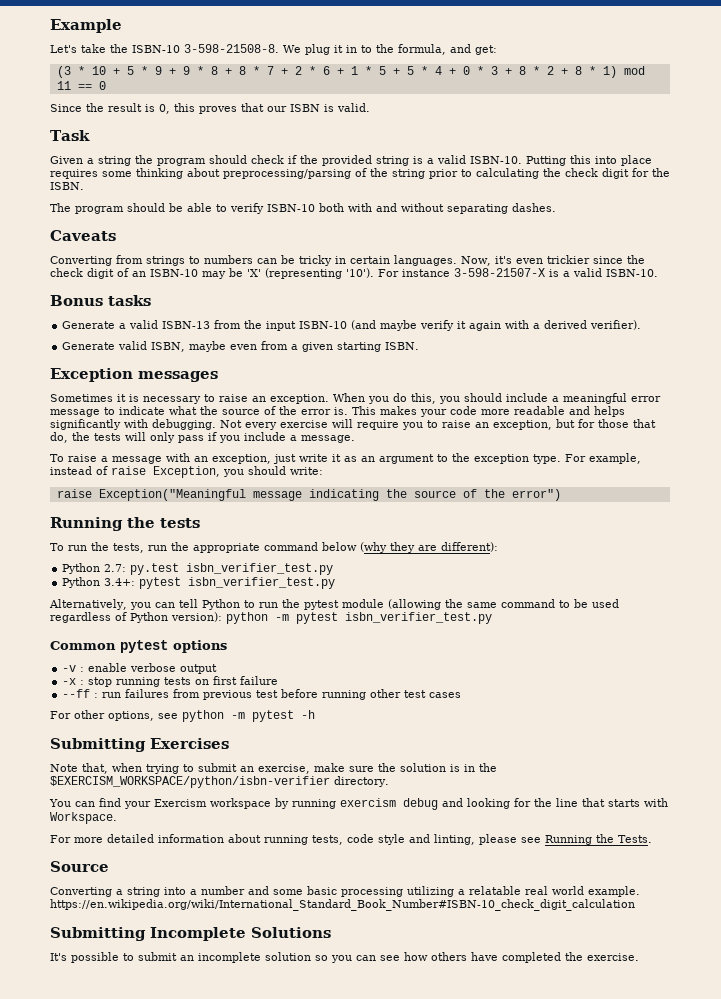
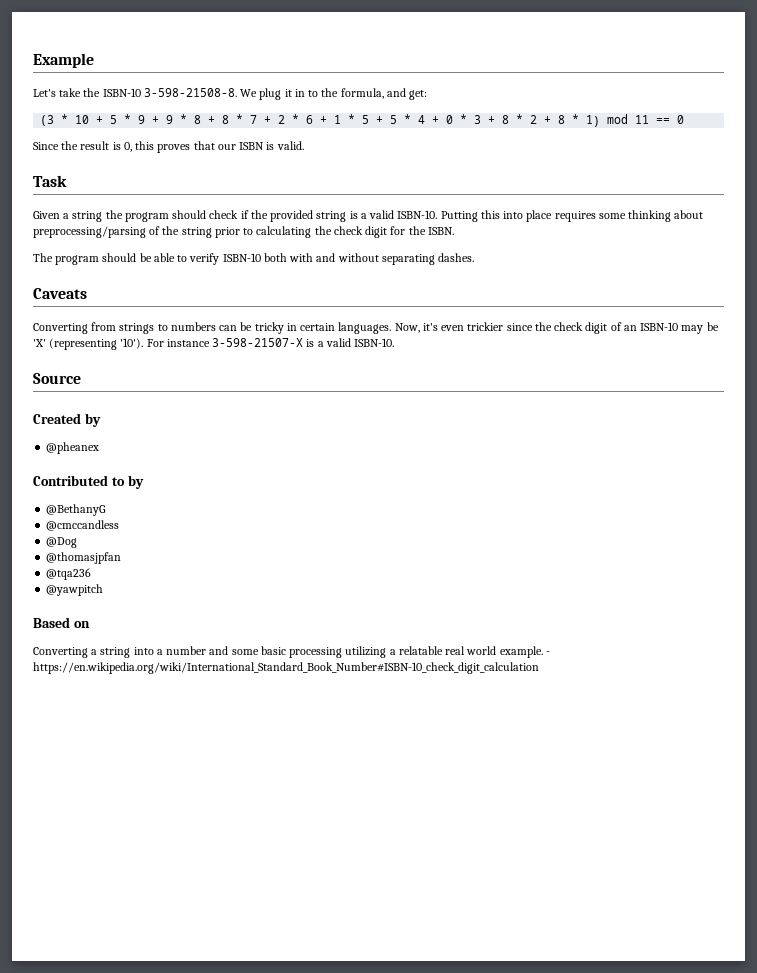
[50,295,151,306] [62,320,642,331] [62,341,420,352] [50,368,218,382] [50,393,661,404] [50,406,625,417] [50,419,656,430] [50,432,355,443] [50,453,641,464] [50,466,323,478] [56,489,561,501] [50,517,200,531] [50,542,498,553] [62,563,334,575] [62,577,336,589] [49,599,619,610] [50,612,492,624] [50,640,227,653] [62,663,218,674] [62,676,279,687] [62,689,462,700] [50,710,315,722] [50,738,229,752] [50,763,497,774] [50,776,389,788] [49,798,668,810] [50,812,117,824] [50,834,652,845] [50,861,109,872] Bonus tasks // Generate a valid ISBN-13 from the input ISBN-10 (and maybe verify it again with a derived verifier). // Generate valid ISBN, maybe even from a given starting ISBN. // Exception messages // Sometimes it is necessary to raise an exception. When you do this, you should include a meaningful error message to indicate what the source of the error is. This makes your code more readable and helps significantly with debugging. Not every exercise will require you to raise an exception, but for those that do, the tests will only pass if you include a message. // To raise a message with an exception, just write it as an argument to the exception type. For example, instead of raise Exception, you should write: // raise Exception("Meaningful message indicating the source of the error") // Running the tests // To run the tests, run the appropriate command below (why they are different): // Python 2.7: py.test isbn_verifier_test.py // Python 3.4+: pytest isbn_verifier_test.py // Alternatively, you can tell Python to run the pytest module (allowing the same command to be used regardless of Python version): python -m pytest isbn_verifier_test.py // Common pytest options // -v : enable verbose output // -x : stop running tests on first failure // --ff : run failures from previous test before running other test cases // For other options, see python -m pytest -h // Submitting Exercises // Note that, when trying to submit an exercise, make sure the solution is in the $EXERCISM_WORKSPACE/python/isbn-verifier directory. // You can find your Exercism workspace by running exercism debug and looking for the line that starts with Workspace. // For more detailed information about running tests, code style and linting, please see Running the Tests. // Source -> [33,373,81,384] [33,413,101,427] [46,442,100,454] [33,475,144,489] [46,504,107,516] [46,520,120,531] [46,537,78,548] [46,552,122,564] [46,568,92,580] [46,584,104,596] [33,617,90,628] Source // Created by // @pheanex // Contributed to by // @BethanyG // @cmccandless // @Dog // @thomasjpfan // @tqa236 // @yawpitch // Based on
(640, 891) none -> [545,651,550,655] -
[50,927,331,941] [50,952,639,963] // Submitting Incomplete Solutions // It's possible to submit an incomplete solution so you can see how others have completed the exercise. -> (539, 668) none

